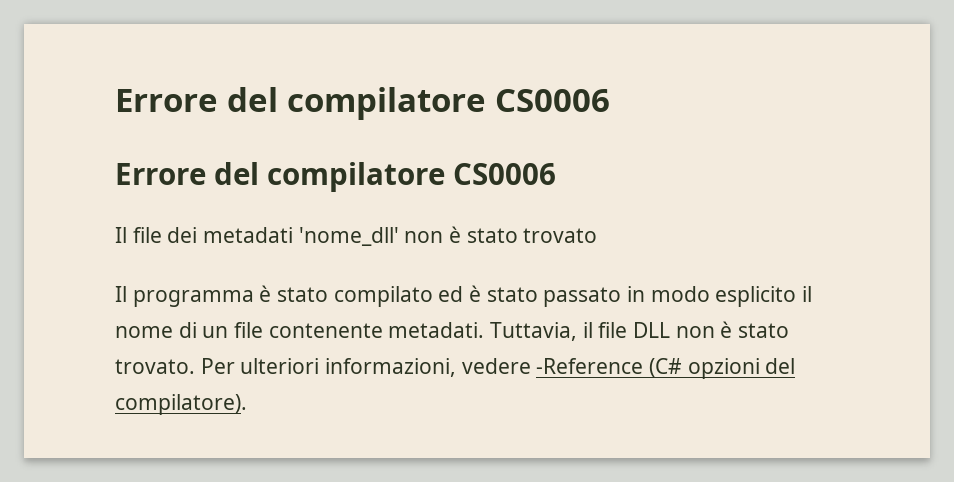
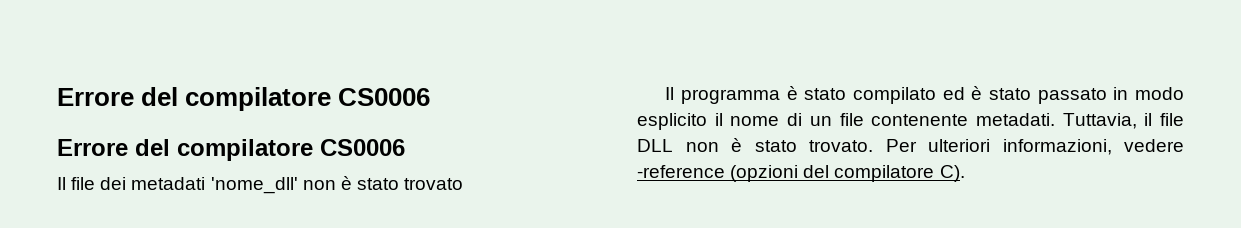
[536,358,796,379] [115,394,247,415] -Reference (C# opzioni del compilatore). -> [637,165,965,182] -reference (opzioni del compilatore C).

